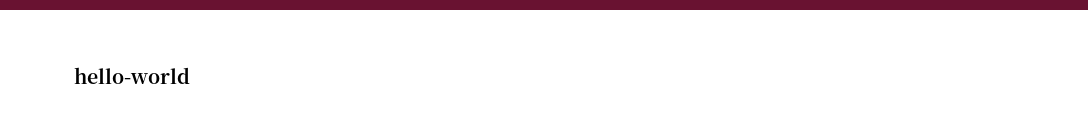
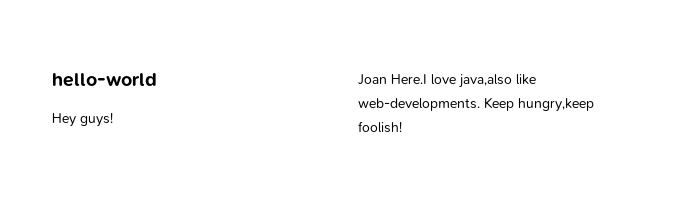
(190, 75) none -> [52,112,113,127] [358,74,536,88] [358,97,594,112] [358,121,402,133] // Hey guys! // Joan Here.I love java,also like web-developments. Keep hungry,keep foolish!

